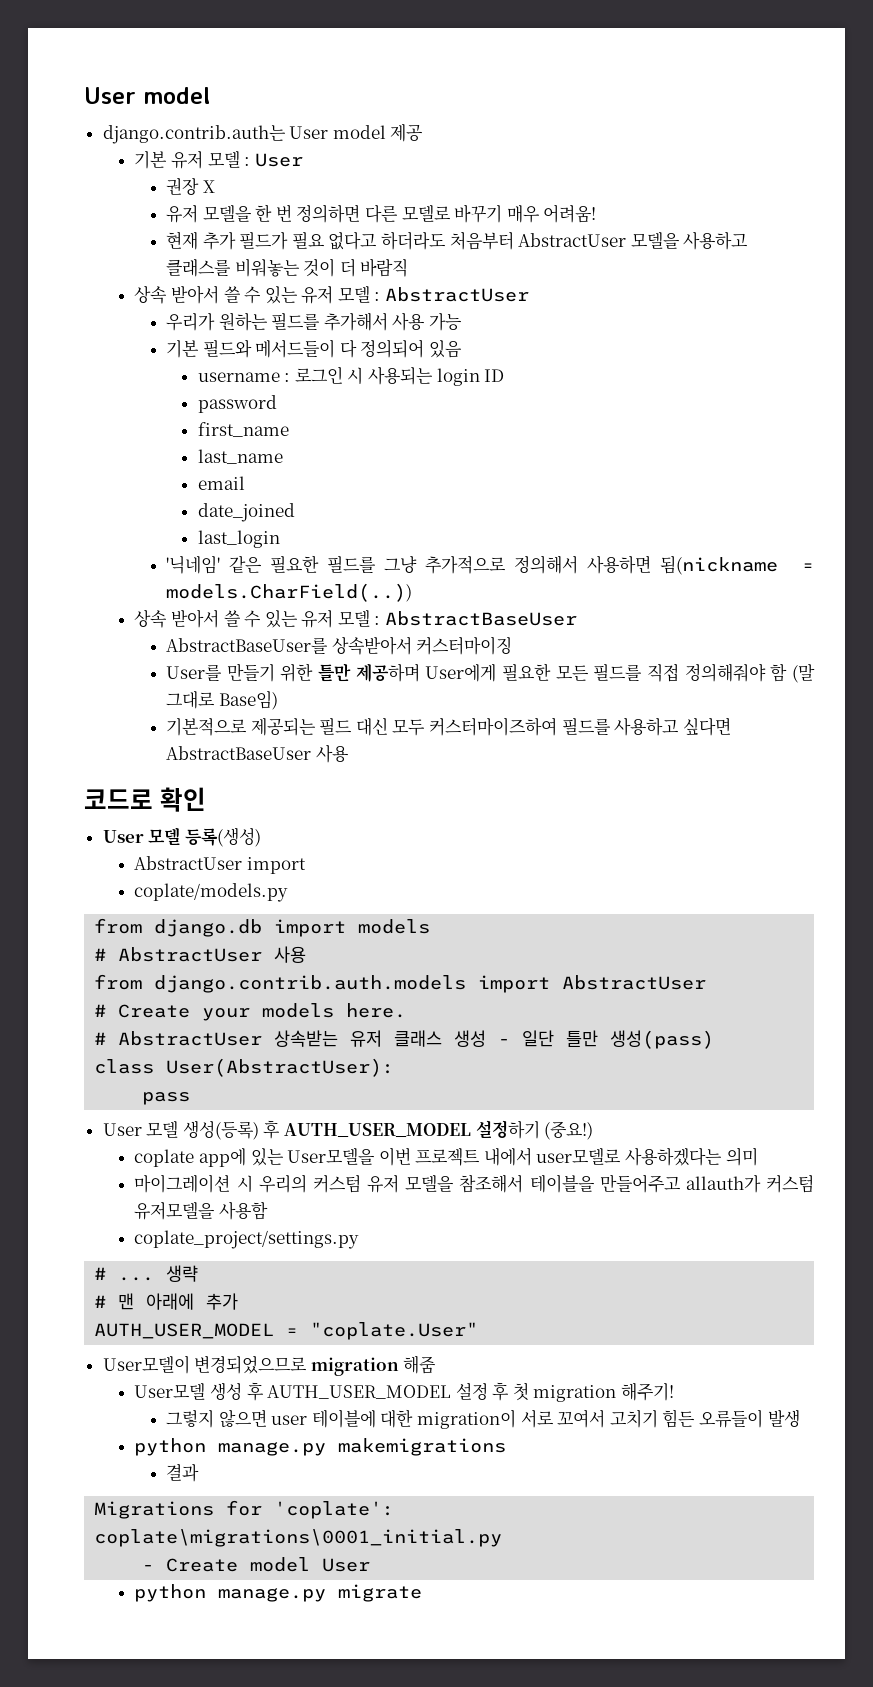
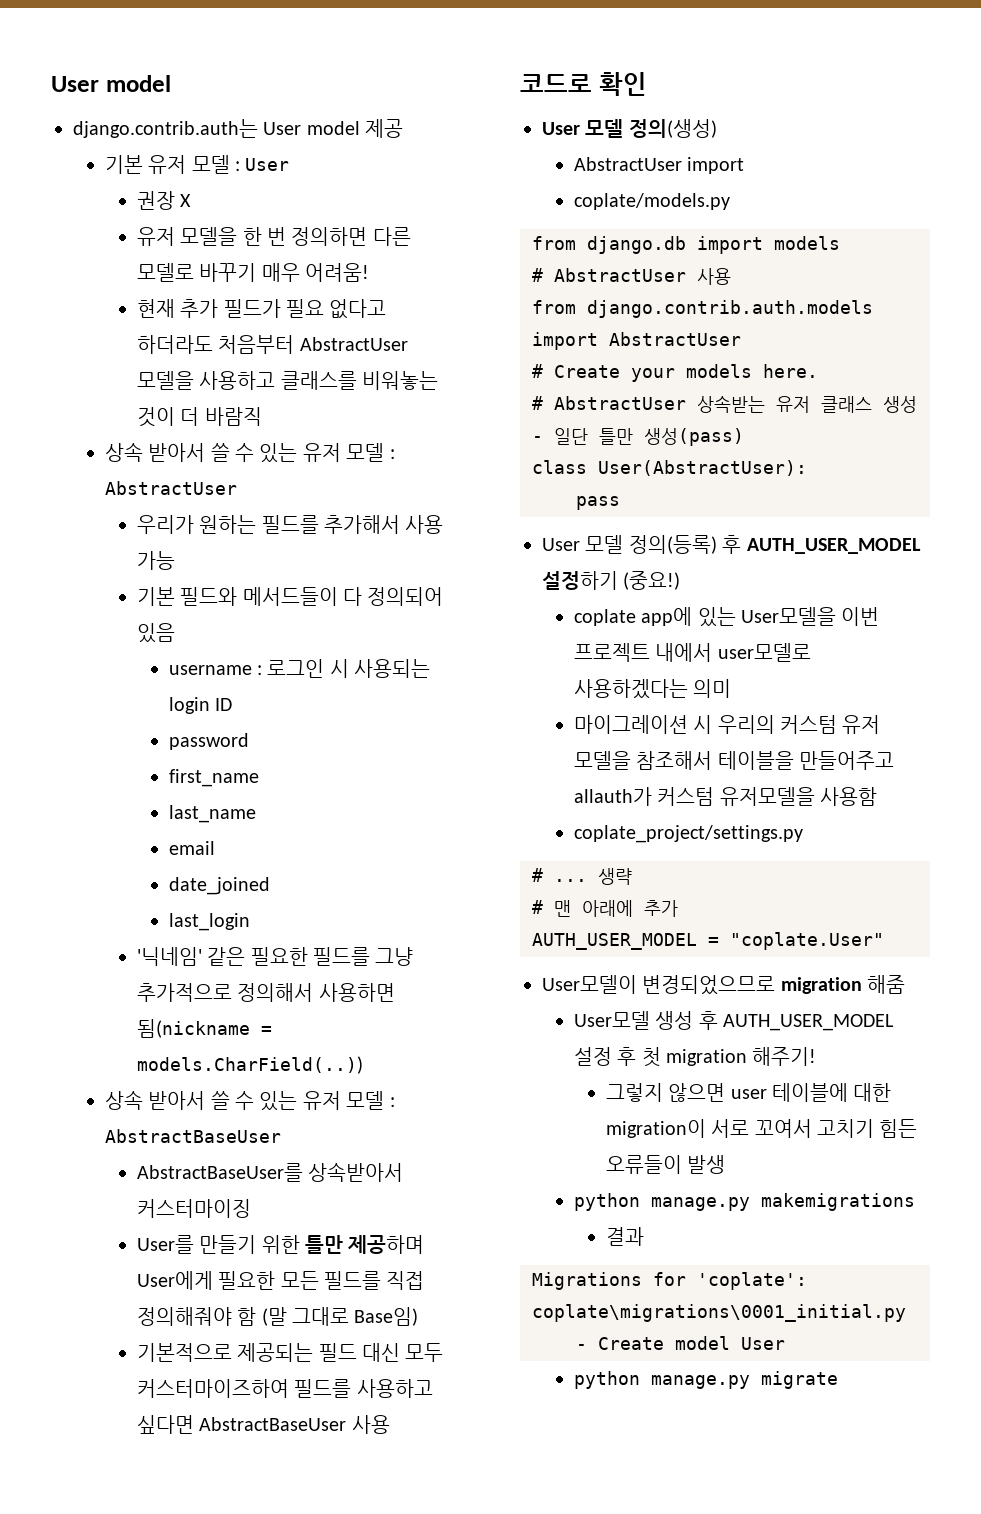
[184,827,261,847] 등록(생성) -> [628,119,717,138] 정의(생성)
[182,1120,259,1140] 생성(등록) -> [628,535,717,554] 정의(등록)

